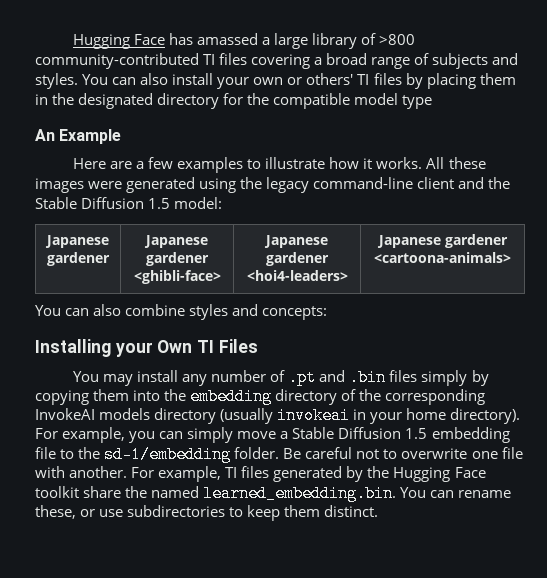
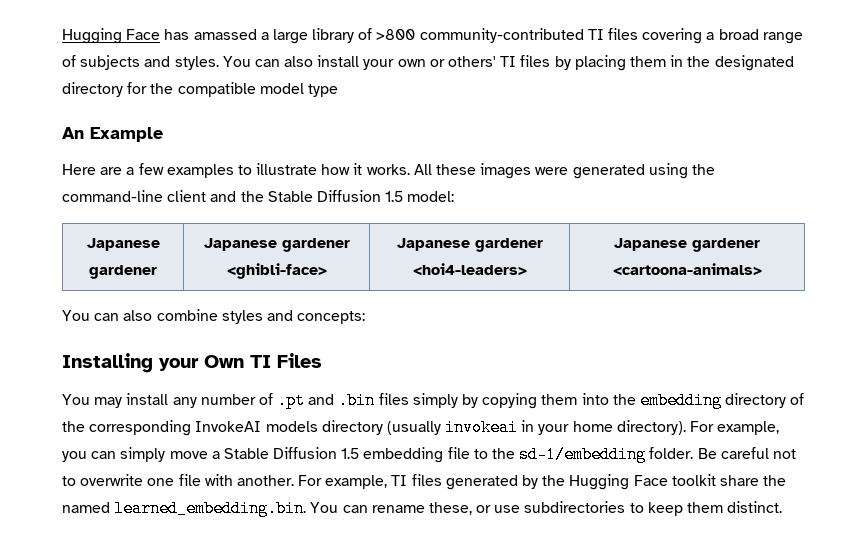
[266,177,310,193] legacy -> (715, 169) none

